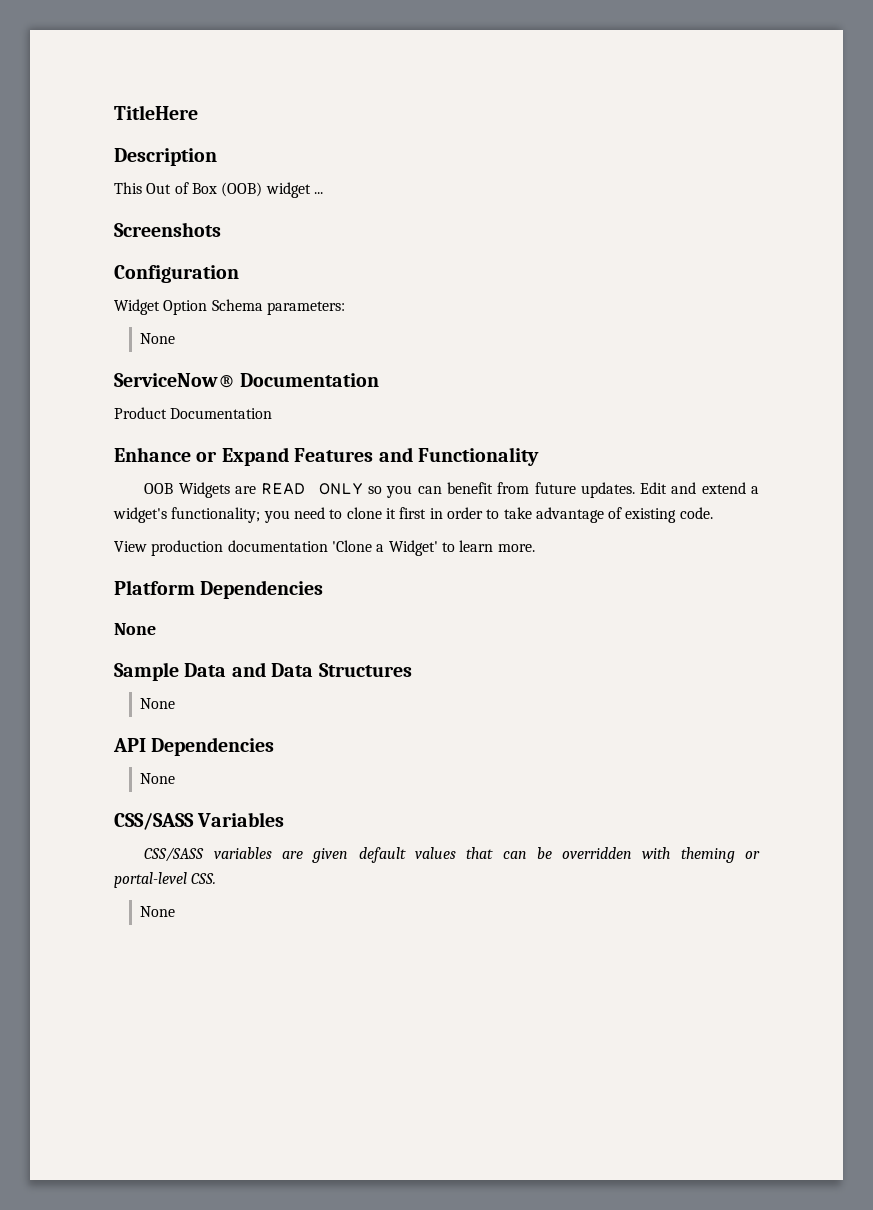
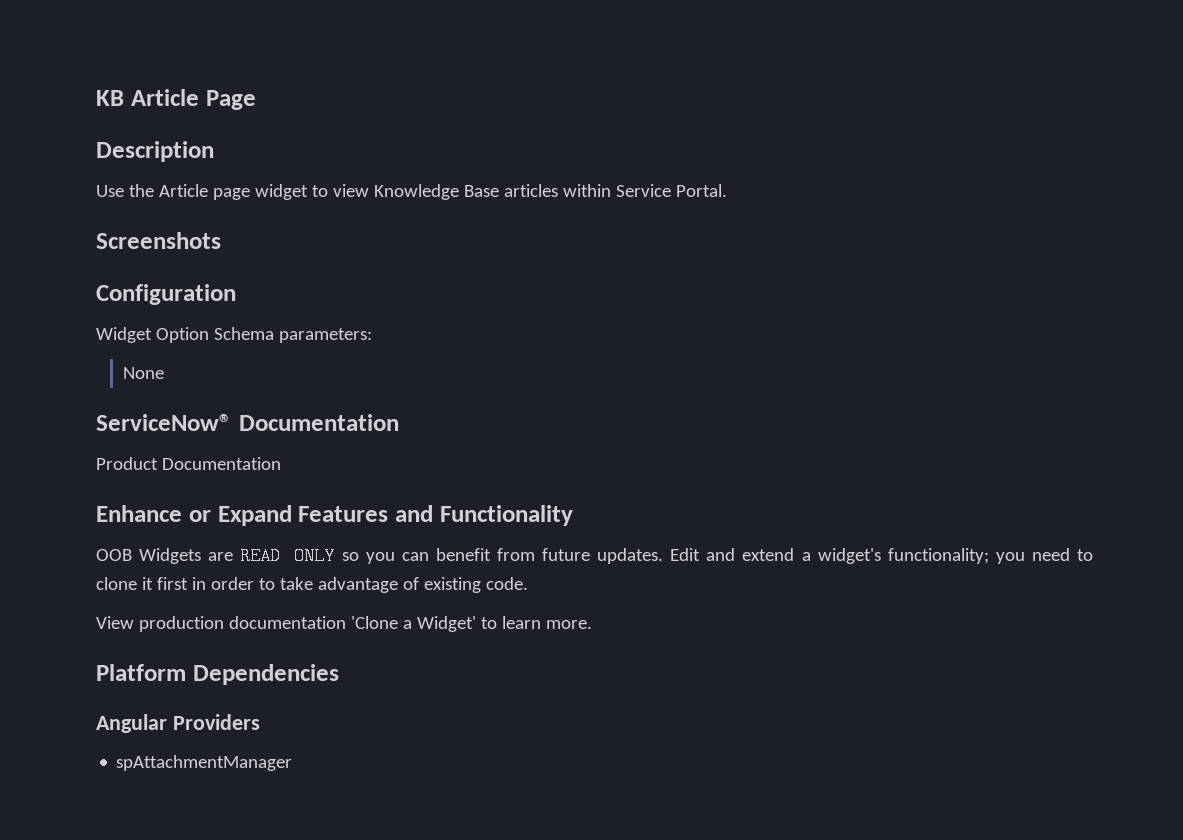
[114,105,198,120] [114,148,217,166] [114,182,323,198] TitleHere // Description // This Out of Box (OOB) widget ... -> [96,89,256,110] [96,141,214,162] [96,184,727,200] KB Article Page // Description // Use the Article page widget to view Knowledge Base articles within Service Portal.
[114,623,156,635] [114,662,412,681] [140,698,176,709] [113,737,275,756] [140,773,176,784] [114,812,285,830] [144,847,760,863] [114,872,217,888] [140,906,176,917] None // Sample Data and Data Structures // None // API Dependencies // None // CSS/SASS Variables // CSS/SASS variables are given default values that can be overridden with theming or portal-level CSS. // None -> [96,714,260,733] [116,755,293,771] Angular Providers // spAttachmentManager

